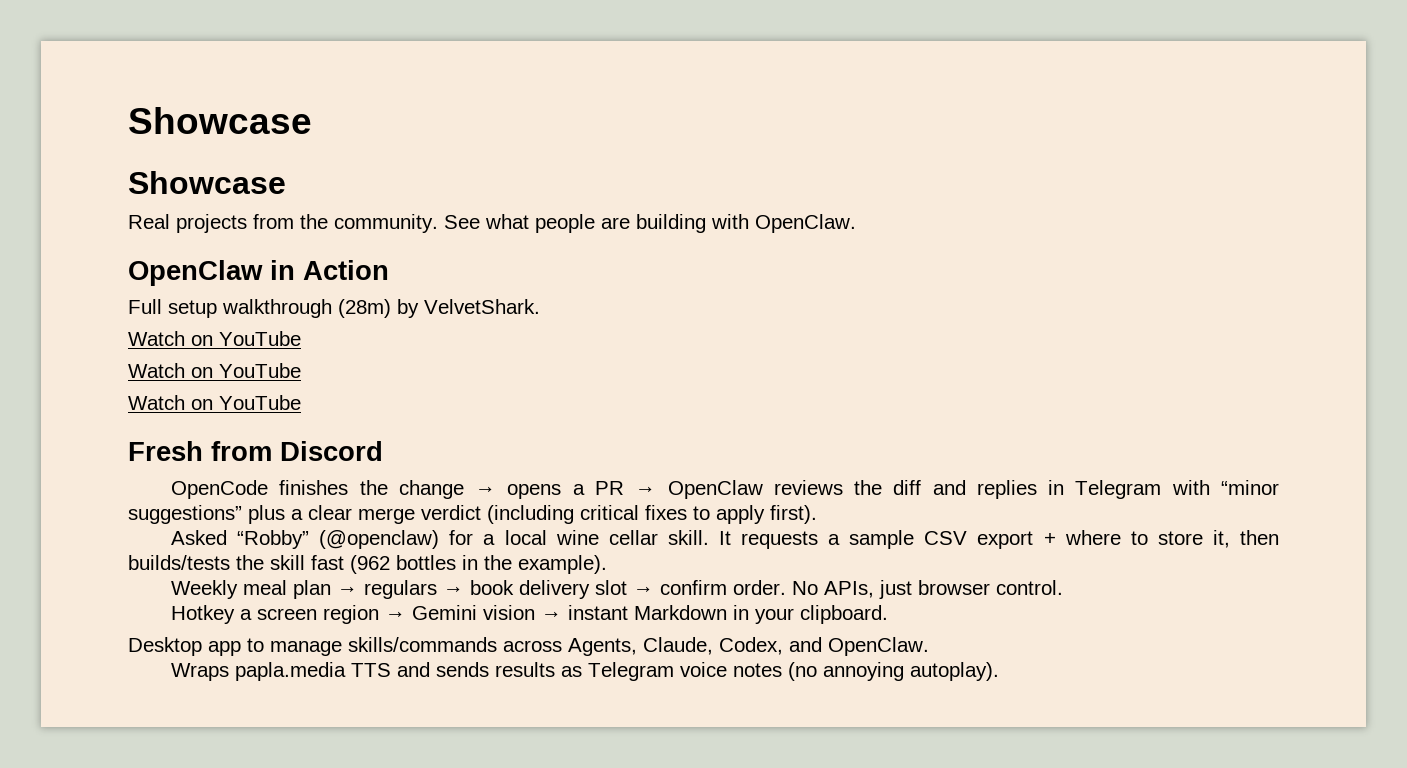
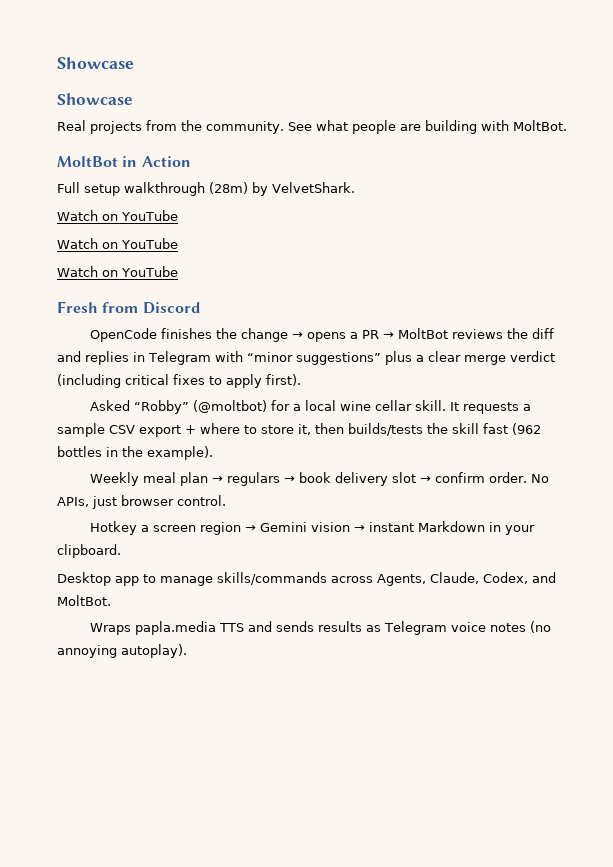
[755,214,856,233] [128,260,263,286] OpenClaw. // OpenClaw -> [512,120,567,131] [57,156,118,167] MoltBot. // MoltBot
[667,480,763,499] OpenClaw -> [397,328,448,339] MoltBot
[319,530,440,549] (@openclaw) -> [192,400,267,413] (@moltbot)
[828,637,929,656] OpenClaw. -> [57,595,111,606] MoltBot.

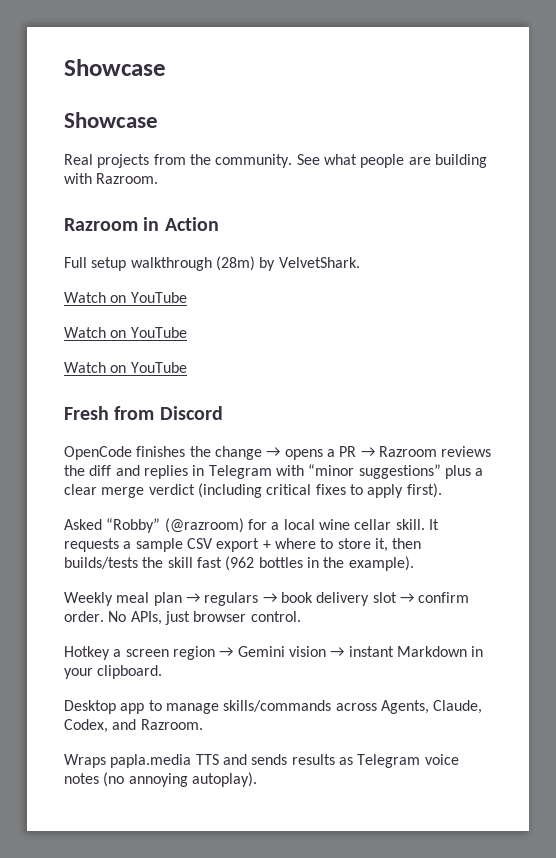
[512,120,567,131] [57,156,118,167] MoltBot. // MoltBot -> [96,173,159,184] [64,218,138,231] Razroom. // Razroom
[397,328,448,339] MoltBot -> [378,446,437,457] Razroom
[192,400,267,413] (@moltbot) -> [164,518,244,533] (@razroom)
[57,595,111,606] MoltBot. -> [140,719,203,730] Razroom.

